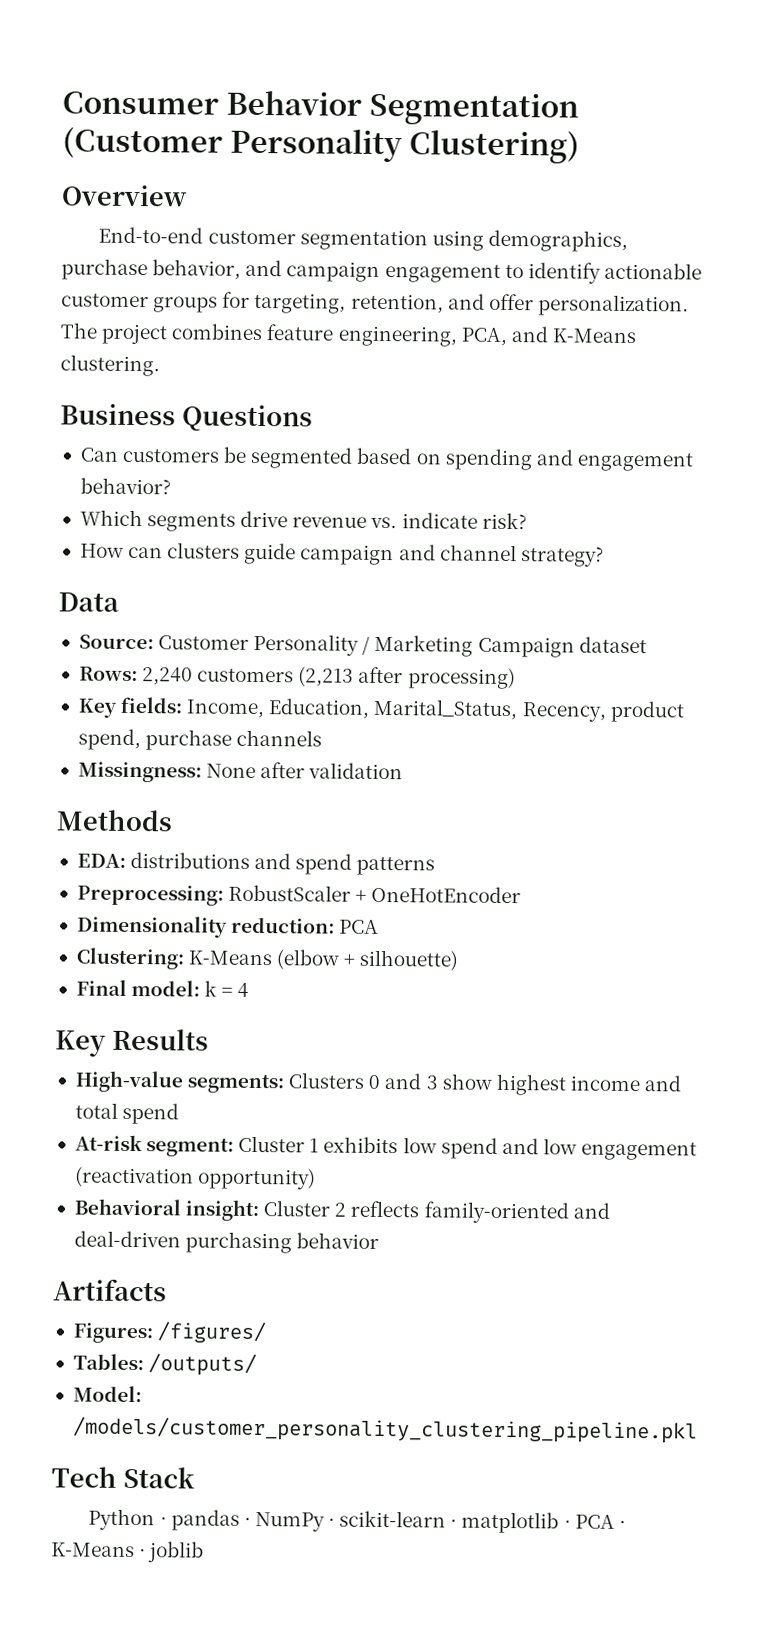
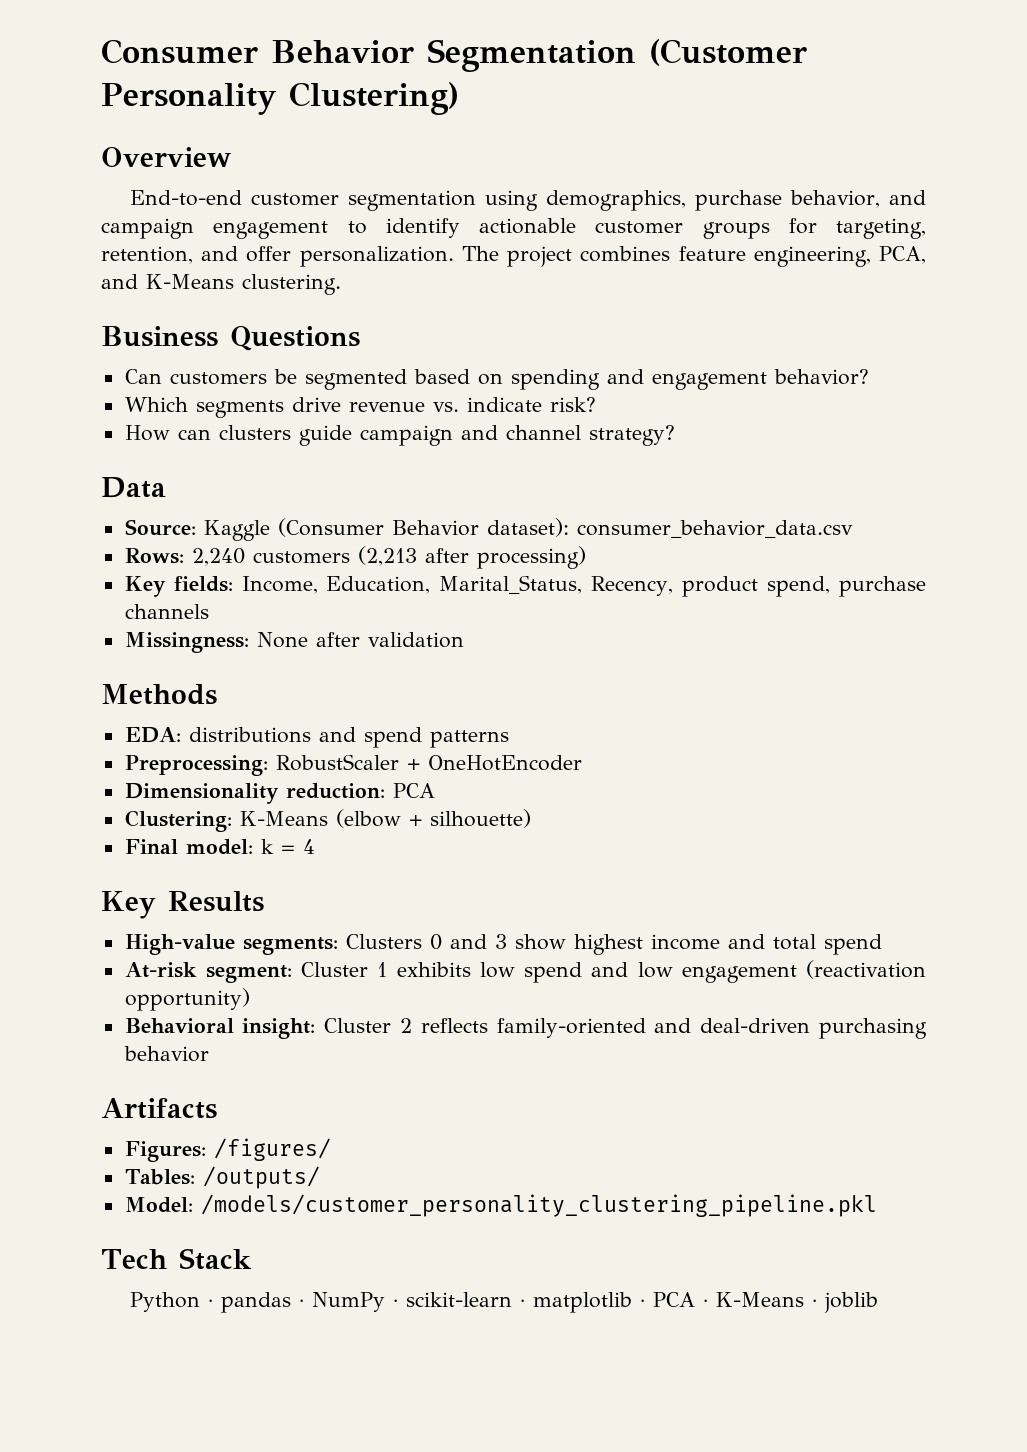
[158,633,647,658] Customer Personality / Marketing Campaign dataset -> [203,518,853,541] Kaggle (Consumer Behavior dataset): consumer_behavior_data.csv

